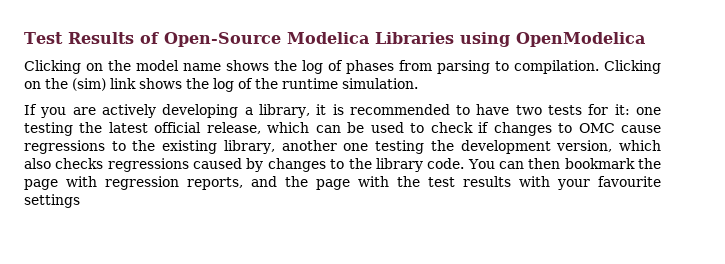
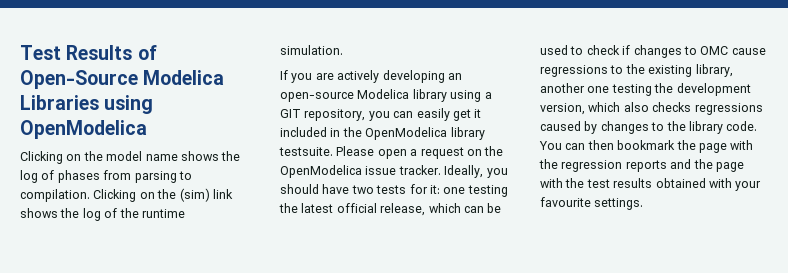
[244,104,471,118] a library, it is recommended to -> [447,73,462,80] [280,89,492,102] [280,108,482,121] [280,127,485,140] [279,146,504,159] [280,165,508,178] [280,184,319,194] an open-source Modelica library using a GIT repository, you can easily get it included in the OpenModelica library testsuite. Please open a request on the OpenModelica issue tracker. Ideally, you should
[105,176,243,190] regression reports, -> [539,159,667,172] the regression reports
(511, 181) none -> [655,178,706,188] obtained
[24,194,80,208] settings -> [594,198,644,210] settings.

